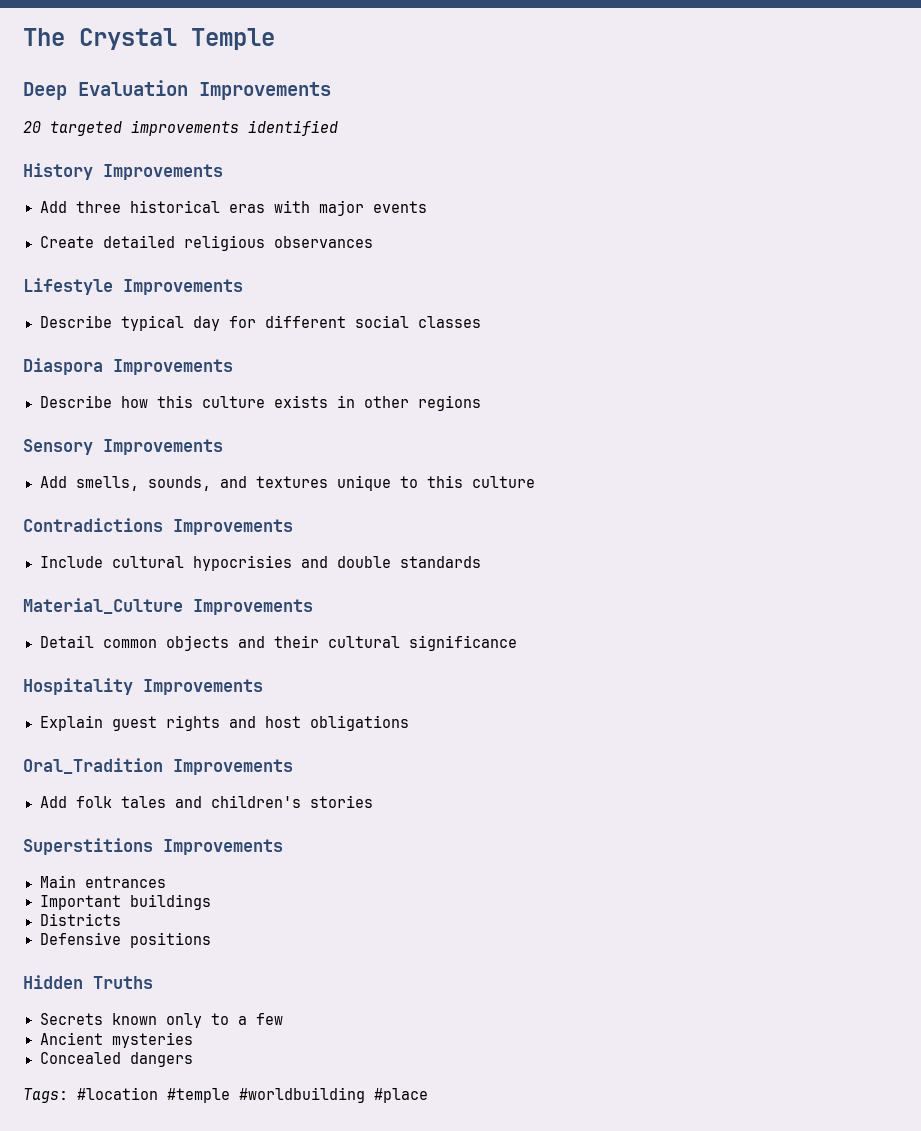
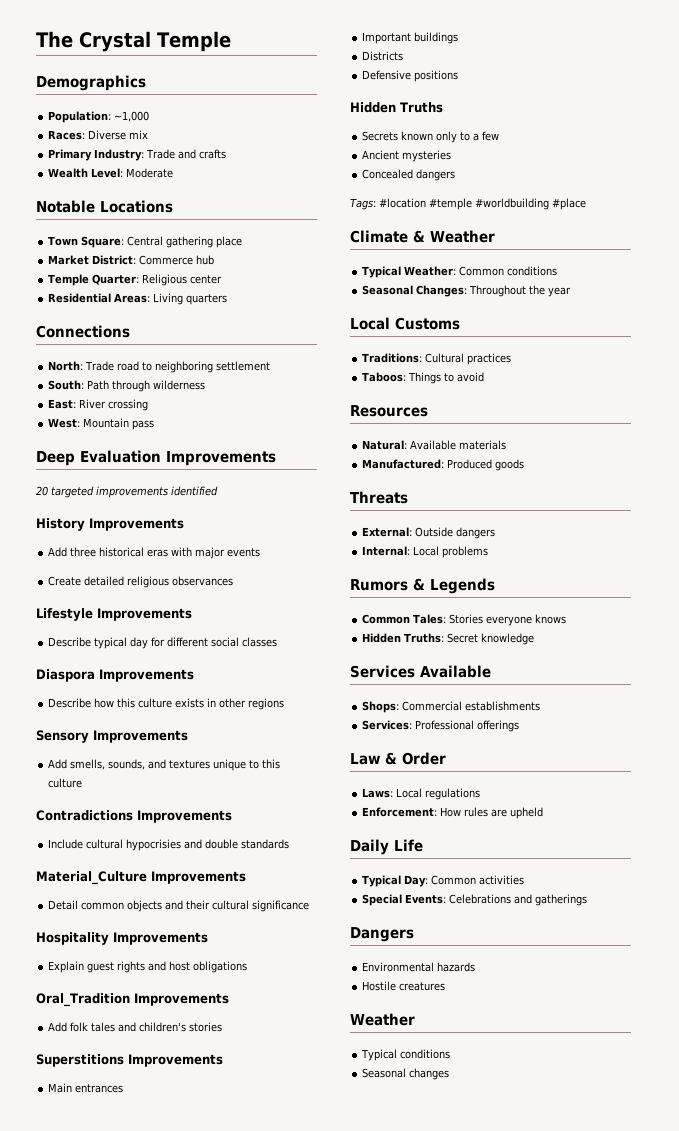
(275, 39) none -> [36,75,146,91] [48,111,150,123] [48,130,149,140] [48,149,227,161] [48,168,174,178] [36,200,173,213] [48,236,243,248] [48,255,215,265] [48,274,223,286] [48,293,228,305] [36,325,130,338] [48,361,271,373] [48,380,206,392] [48,399,149,411] [48,418,155,430] // Demographics // Population: ~1,000 // Races: Diverse mix // Primary Industry: Trade and crafts // Wealth Level: Moderate // Notable Locations // Town Square: Central gathering place // Market District: Commerce hub // Temple Quarter: Religious center // Residential Areas: Living quarters // Connections // North: Trade road to neighboring settlement // South: Path through wilderness // East: River crossing // West: Mountain pass
(428, 1095) none -> [350,230,495,243] [362,266,558,278] [362,285,572,297] [350,317,460,330] [362,353,512,365] [362,372,485,384] [350,405,428,417] [362,440,507,450] [362,459,525,471] [350,491,408,504] [362,527,496,539] [362,546,489,558] [350,578,495,594] [362,614,567,626] [362,633,535,645] [350,665,491,678] [362,701,541,713] [362,720,520,732] [350,752,446,765] [362,788,481,800] [362,807,544,819] [350,839,423,855] [362,875,525,887] [362,894,588,906] [350,927,414,942] [362,962,476,972] [362,981,446,991] [350,1013,415,1026] [361,1049,451,1061] [362,1068,450,1080] // Climate & Weather // Typical Weather: Common conditions // Seasonal Changes: Throughout the year // Local Customs // Traditions: Cultural practices // Taboos: Things to avoid // Resources // Natural: Available materials // Manufactured: Produced goods // Threats // External: Outside dangers // Internal: Local problems // Rumors & Legends // Common Tales: Stories everyone knows // Hidden Truths: Secret knowledge // Services Available // Shops: Commercial establishments // Services: Professional offerings // Law & Order // Laws: Local regulations // Enforcement: How rules are upheld // Daily Life // Typical Day: Common activities // Special Events: Celebrations and gatherings // Dangers // Environmental hazards // Hostile creatures // Weather // Typical conditions // Seasonal changes

